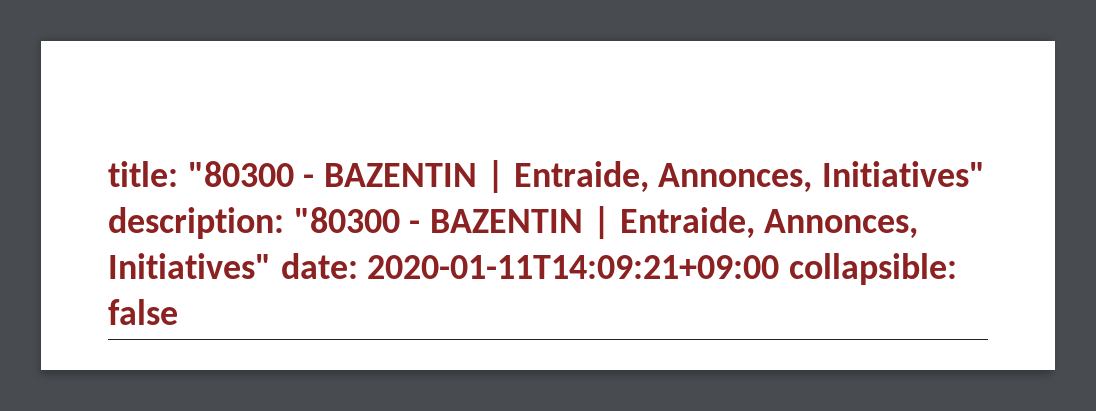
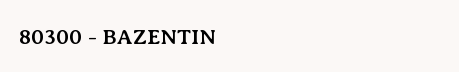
[108,160,986,193] [108,206,919,239] [108,253,958,285] [108,299,178,325] title: "80300 - BAZENTIN | Entraide, Annonces, Initiatives" description: "80300 - BAZENTIN | Entraide, Annonces, Initiatives" date: 2020-01-11T14:09:21+09:00 collapsible: false -> [19,30,216,44] 80300 - BAZENTIN

